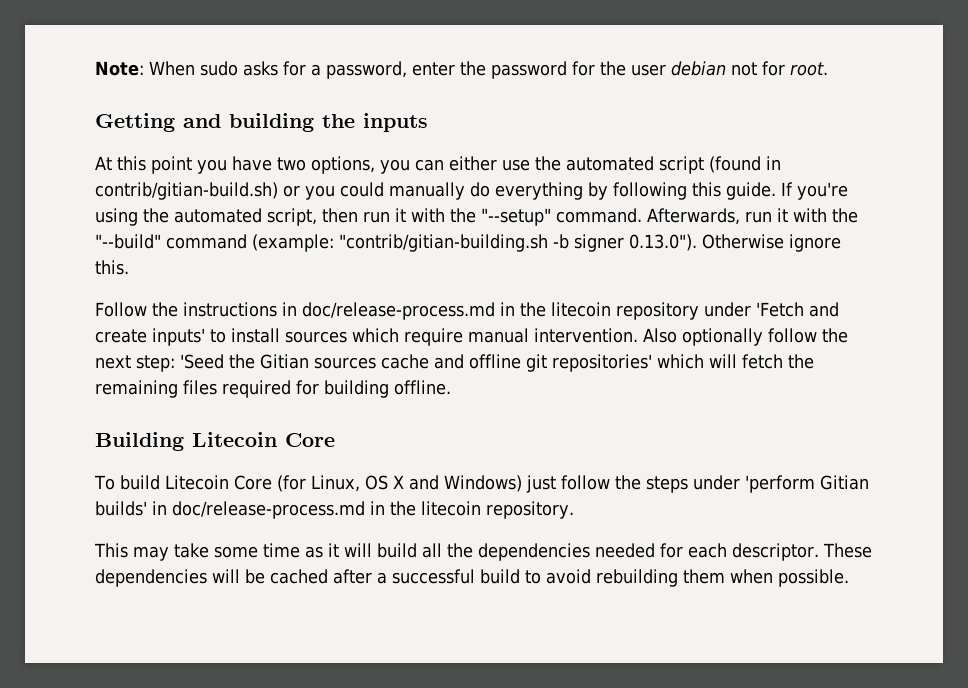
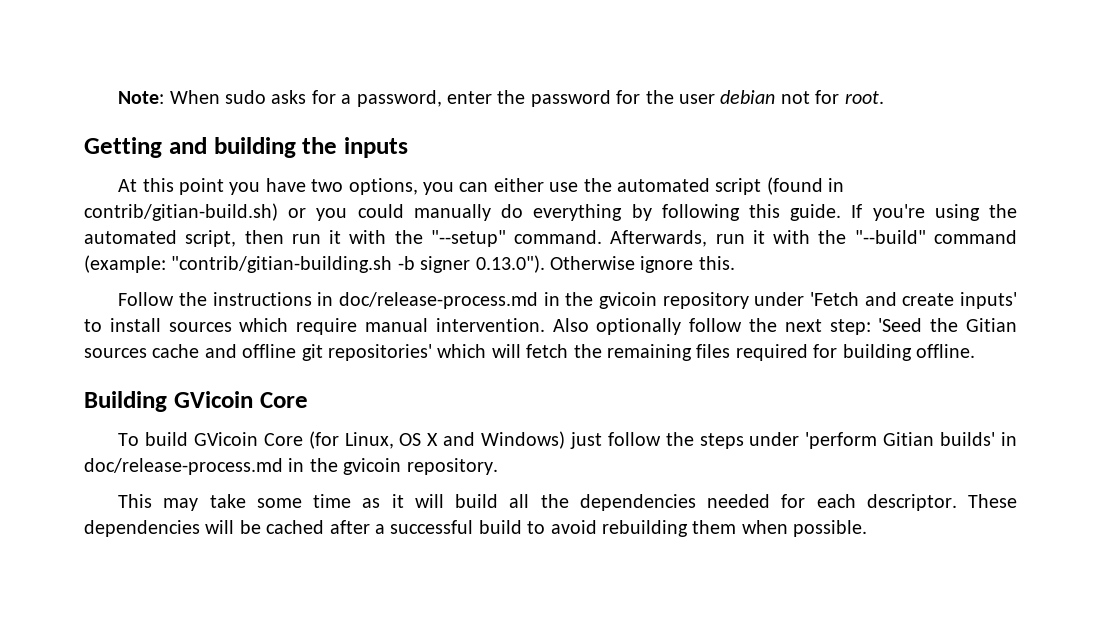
[551,302,611,317] litecoin -> [598,292,657,309] gvicoin
[192,432,277,447] Litecoin -> [173,391,253,408] GVicoin
[164,475,229,490] Litecoin -> [193,432,258,446] GVicoin
[421,501,481,516] litecoin -> [343,458,402,475] gvicoin

